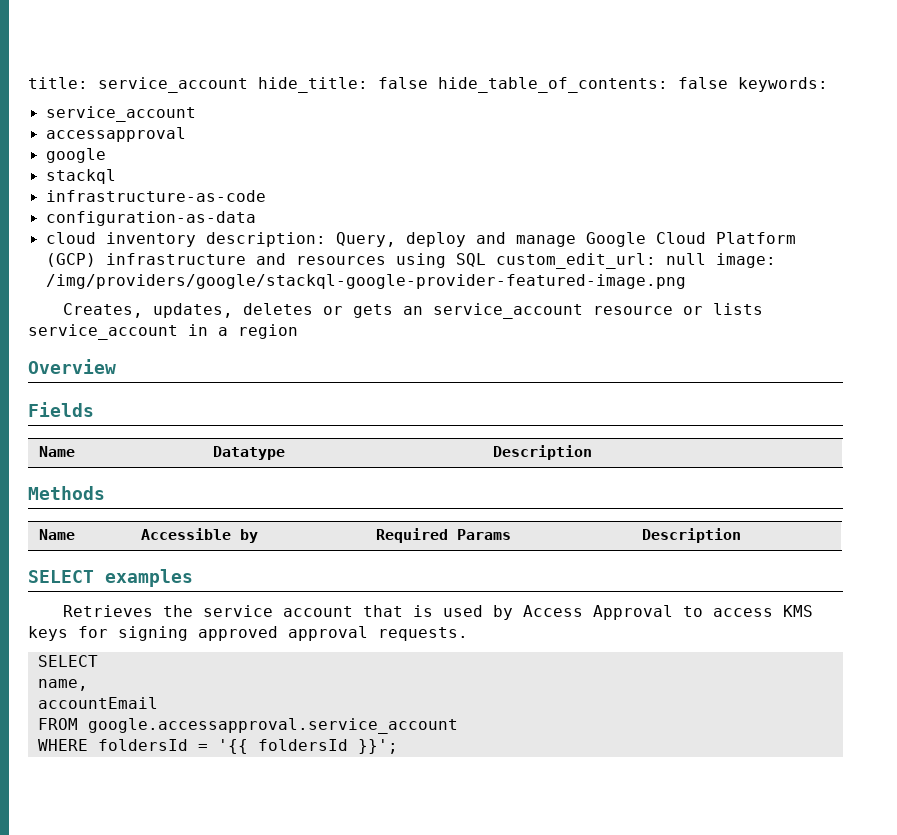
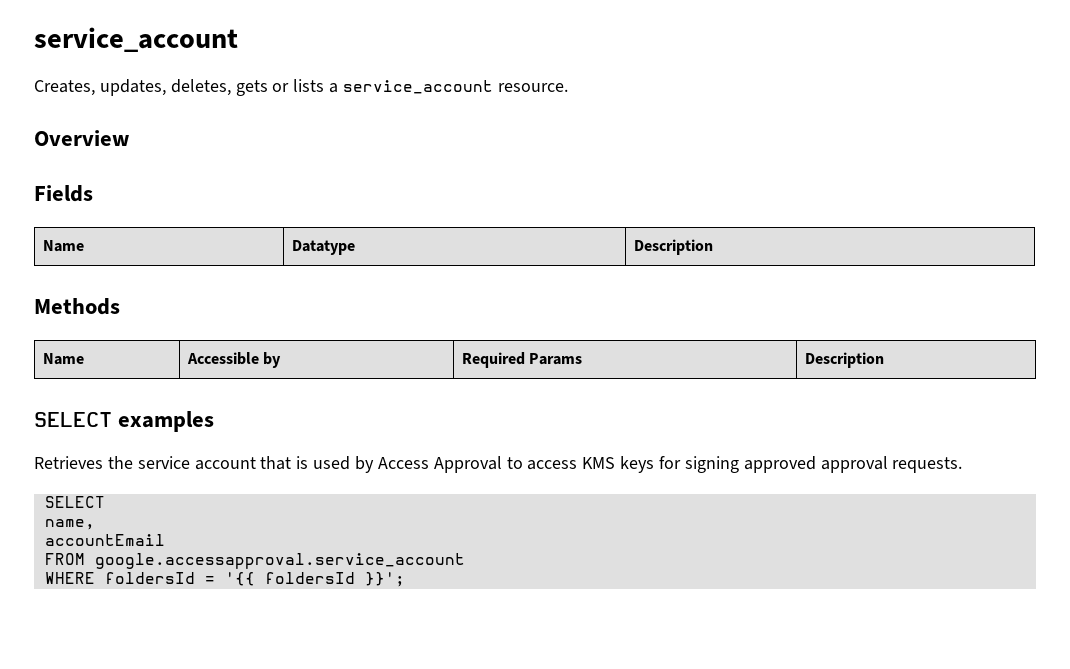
[28,77,828,93] [45,106,196,122] [45,127,186,142] [45,148,106,163] [45,169,116,184] [45,190,266,202] [45,211,256,226] [45,232,796,247] [45,253,776,269] [45,274,686,289] [62,303,763,319] [28,324,298,340] title: service_account hide_title: false hide_table_of_contents: false keywords: // service_account // accessapproval // google // stackql // infrastructure-as-code // configuration-as-data // cloud inventory description: Query, deploy and manage Google Cloud Platform (GCP) infrastructure and resources using SQL custom_edit_url: null image: /img/providers/google/stackql-google-provider-featured-image.png // Creates, updates, deletes or gets an service_account resource or lists service_account in a region -> [34,27,238,52] [34,79,568,96] service_account // Creates, updates, deletes, gets or lists a service_account resource.

